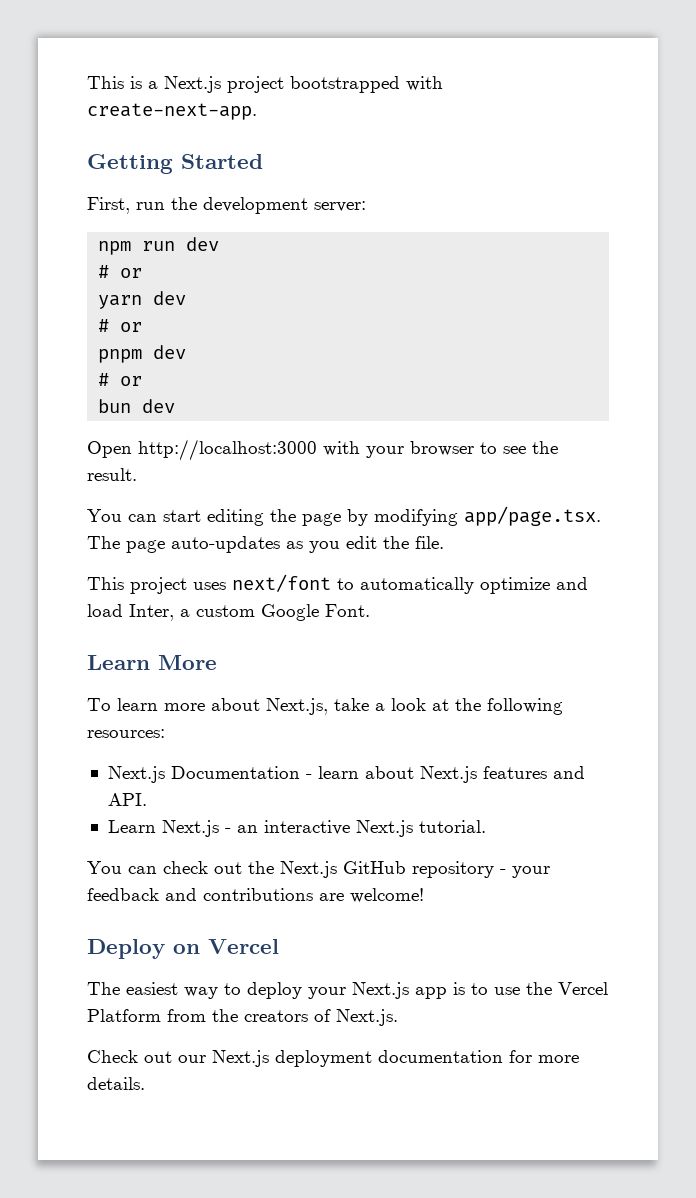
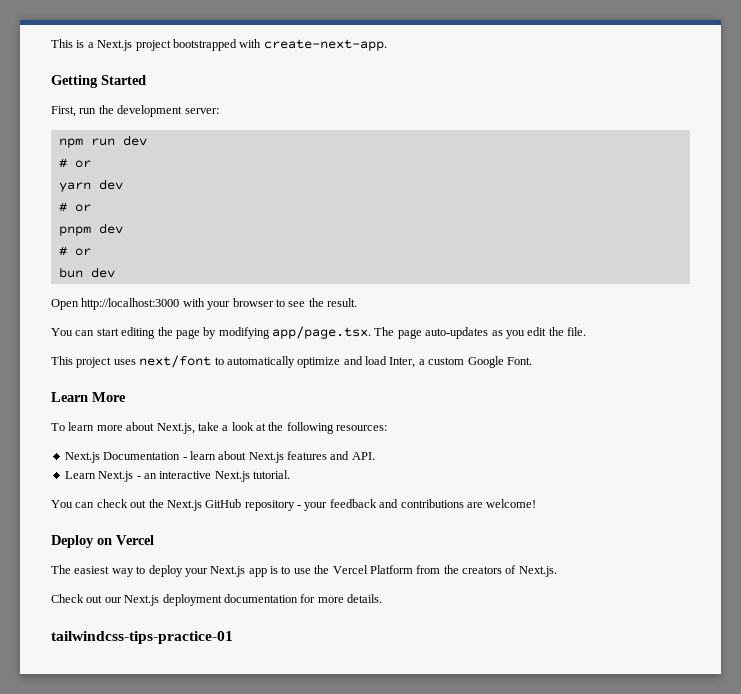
(145, 1083) none -> [51,631,233,644] // tailwindcss-tips-practice-01

